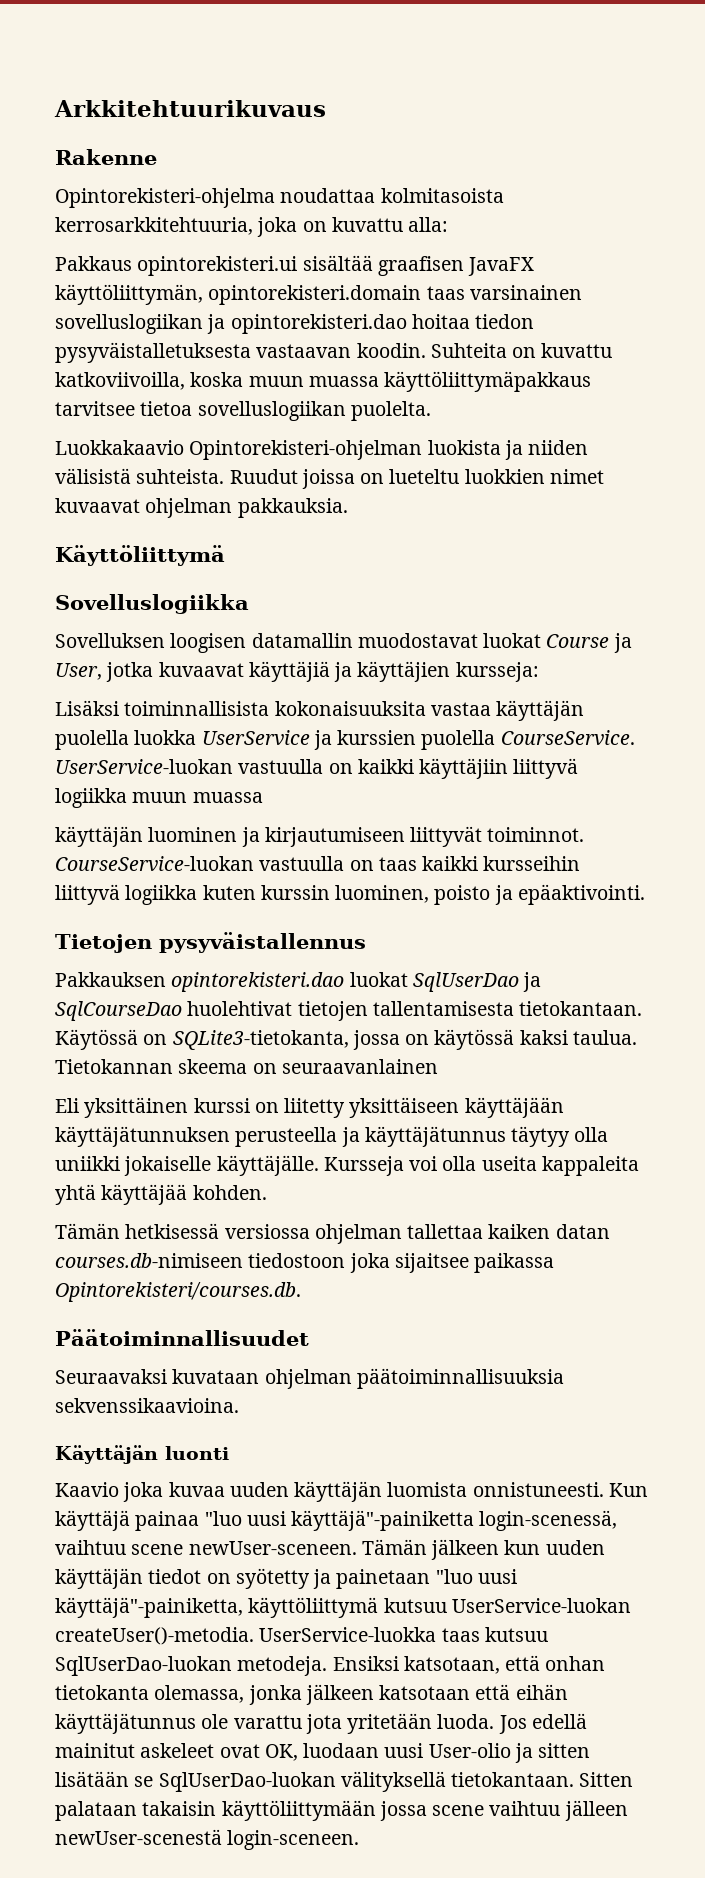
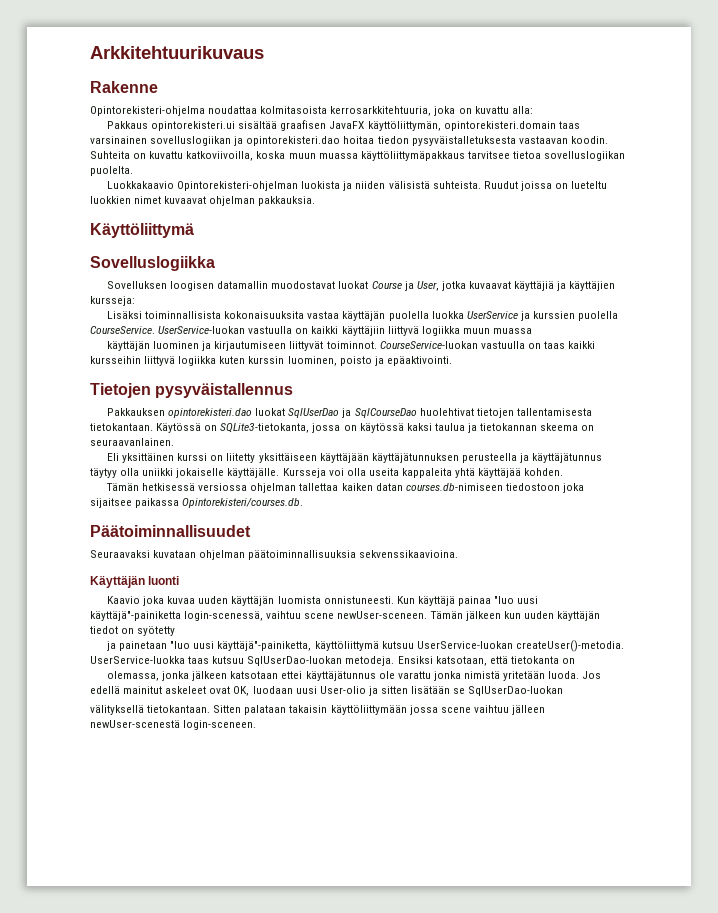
[572,1030,637,1045] [55,1059,173,1074] taulua. Tietokannan -> [434,423,538,433] taulua ja tietokannan
[281,1059,438,1074] seuraavanlainen -> [90,438,174,446] seuraavanlainen.
(310, 1578) none -> (176, 631) //
[545,1656,606,1671] [55,1685,149,1700] onhan tietokanta -> [510,656,575,664] tietokanta on //
[475,1684,568,1700] että eihän -> [281,671,303,679] ettei
[305,1714,342,1734] jota -> [433,671,500,681] jonka nimistä
(336, 1782) none -> (564, 691) //

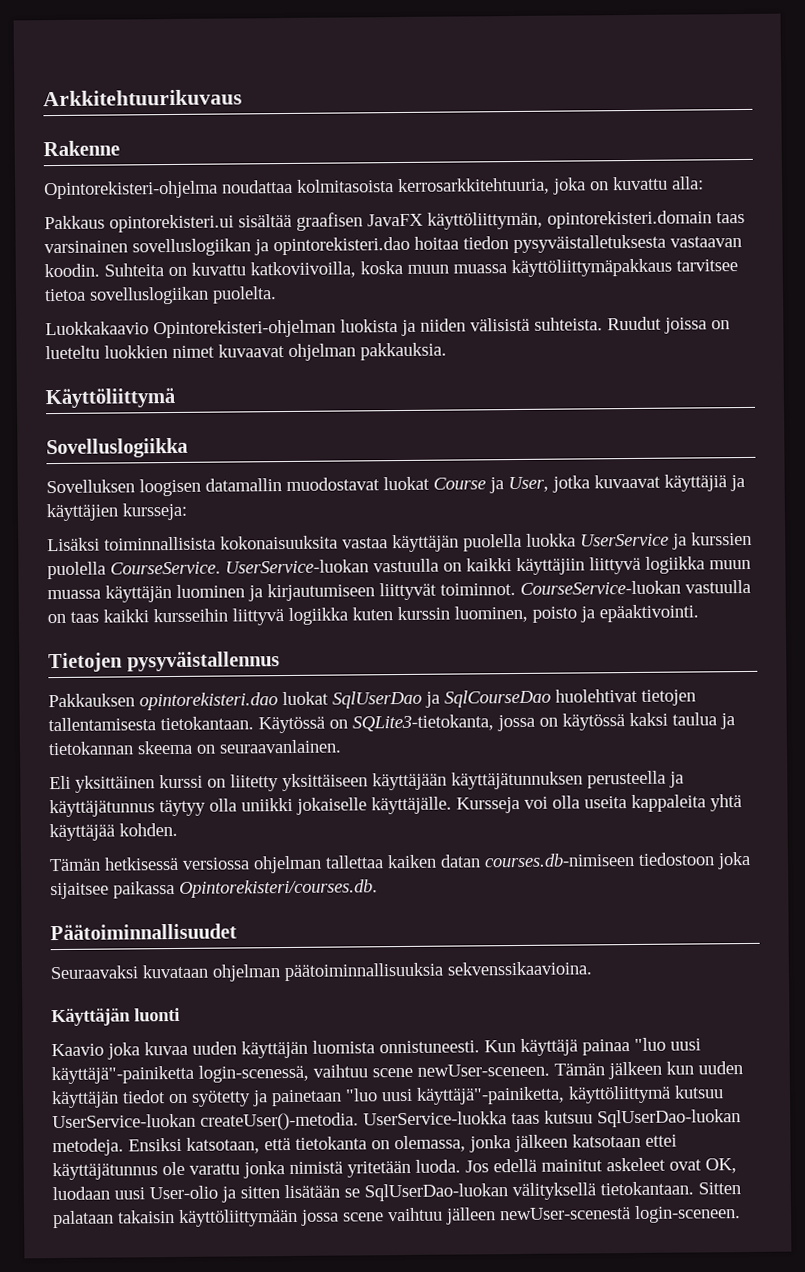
(532, 331) // -> (101, 594) none
(176, 631) // -> (251, 1098) none
(575, 661) // -> (390, 1145) none
(564, 691) // -> (508, 1192) none

